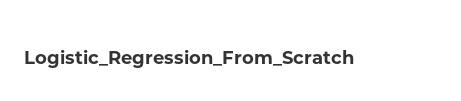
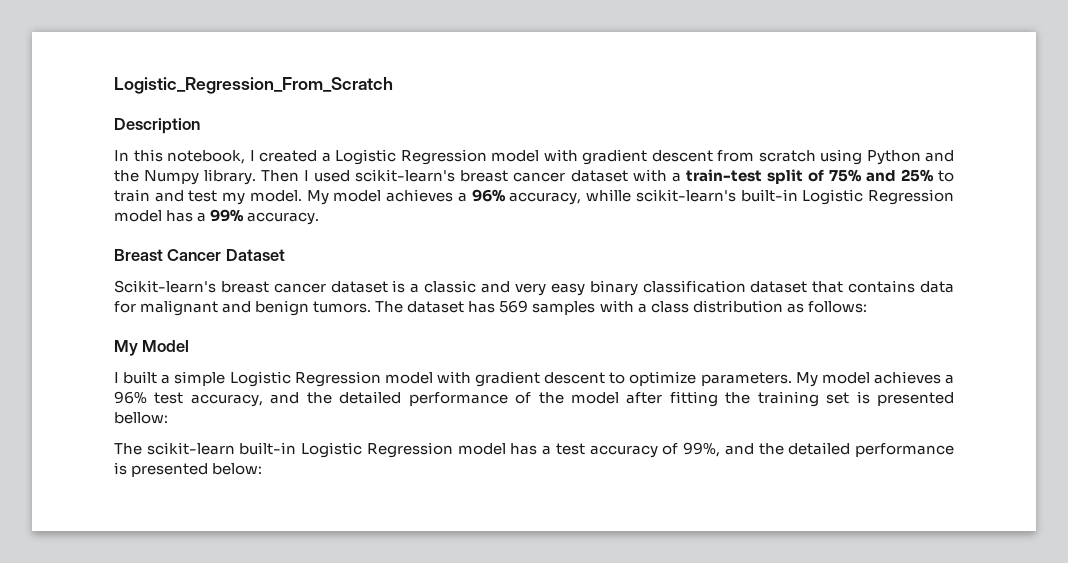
(354, 58) none -> [114,118,200,134] [114,149,954,165] [114,169,954,185] [114,189,955,205] [114,209,320,225] [114,249,285,261] [114,280,955,296] [114,300,867,316] [114,340,190,356] [114,371,954,387] [114,391,954,407] [114,412,168,424] [114,442,955,458] [114,462,263,477] // Description // In this notebook, I created a Logistic Regression model with gradient descent from scratch using Python and the Numpy library. Then I used scikit-learn's breast cancer dataset with a train-test split of 75% and 25% to train and test my model. My model achieves a 96% accuracy, whille scikit-learn's built-in Logistic Regression model has a 99% accuracy. // Breast Cancer Dataset // Scikit-learn's breast cancer dataset is a classic and very easy binary classification dataset that contains data for malignant and benign tumors. The dataset has 569 samples with a class distribution as follows: // My Model // I built a simple Logistic Regression model with gradient descent to optimize parameters. My model achieves a 96% test accuracy, and the detailed performance of the model after fitting the training set is presented bellow: // The scikit-learn built-in Logistic Regression model has a test accuracy of 99%, and the detailed performance is presented below:

